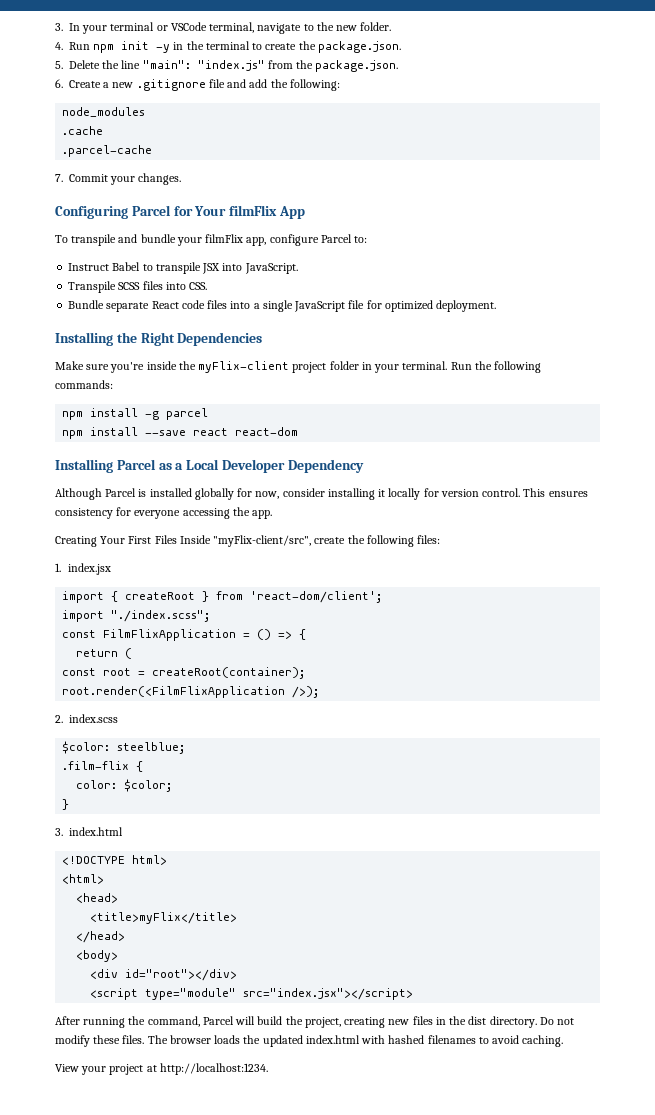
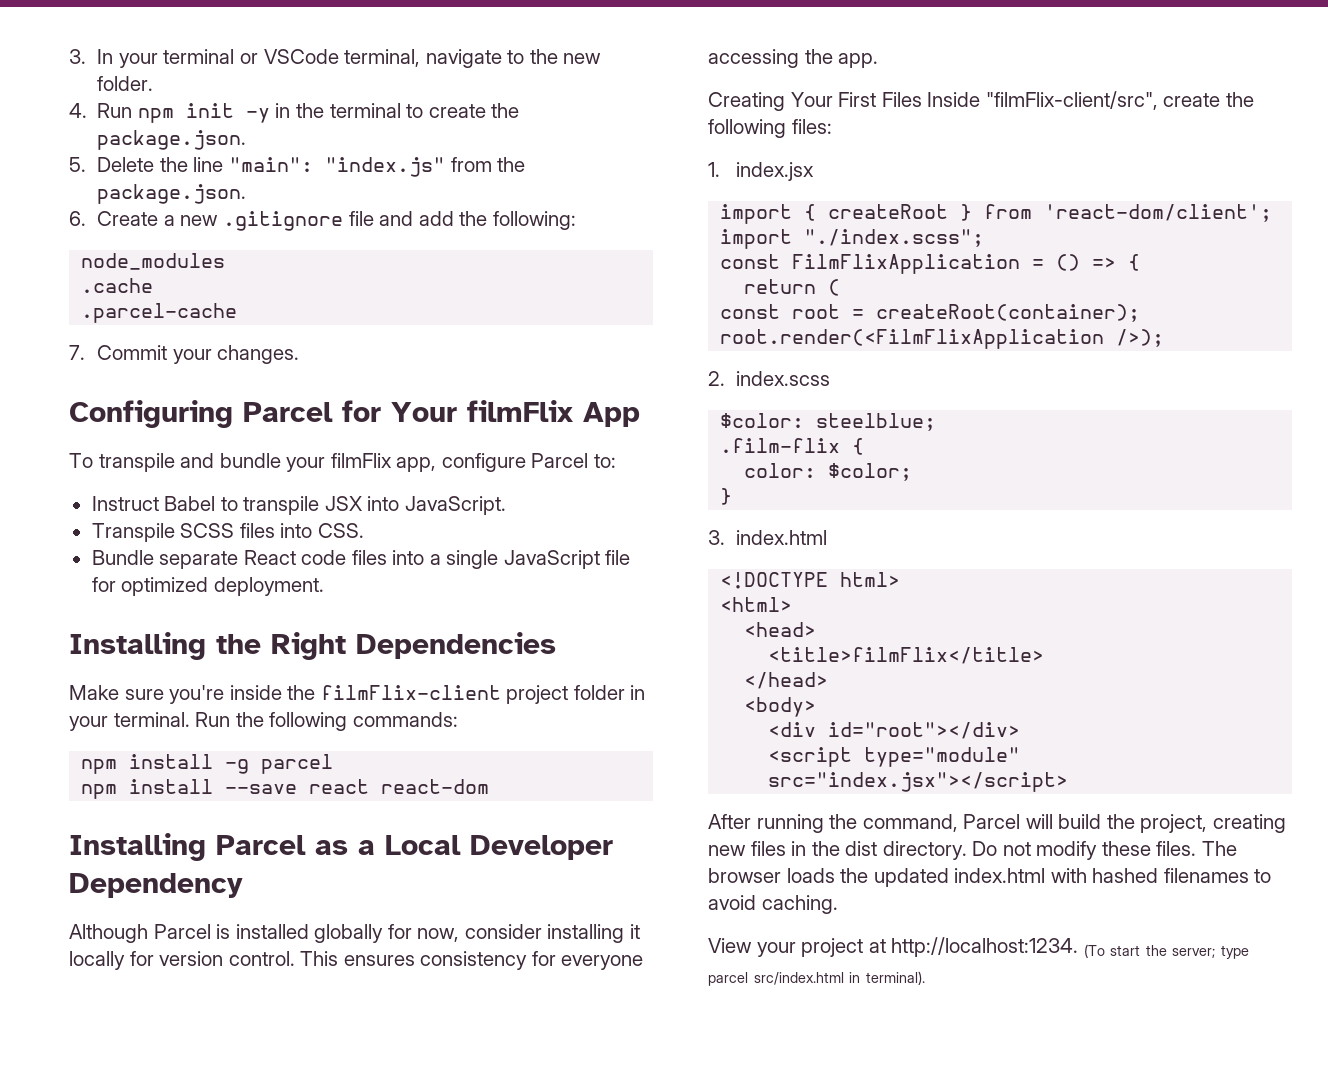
[198,361,290,373] myFlix-client -> [320,685,501,700] filmFlix-client
[213,535,312,547] "myFlix-client/src", -> [985,91,1158,110] "filmFlix-client/src",
[90,912,238,924] <title>myFlix</title> -> [768,647,1045,664] <title>filmFlix</title>
(268, 1069) none -> [1083,944,1249,959] [708,971,925,986] (To start the server; type parcel src/index.html in terminal).

